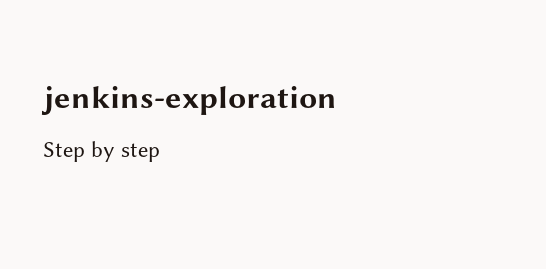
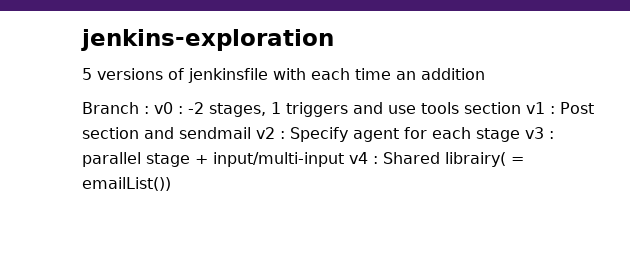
[43,141,161,162] Step by step -> [82,68,485,83] [82,102,594,117] [82,127,554,142] [82,152,524,167] [82,177,171,191] 5 versions of jenkinsfile with each time an addition // Branch : v0 : -2 stages, 1 triggers and use tools section v1 : Post section and sendmail v2 : Specify agent for each stage v3 : parallel stage + input/multi-input v4 : Shared librairy( = emailList())

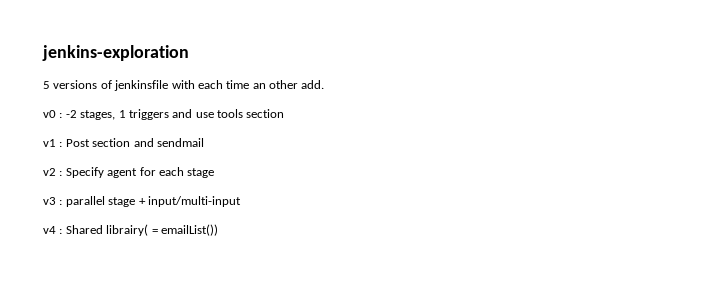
[421,68,485,80] [82,102,149,114] addition // Branch : -> [269,80,325,89] other add. //
(521, 108) none -> (285, 113) //
(251, 133) none -> (204, 142) //
(520, 135) none -> (215, 173) //
(344, 159) none -> (241, 201) //

